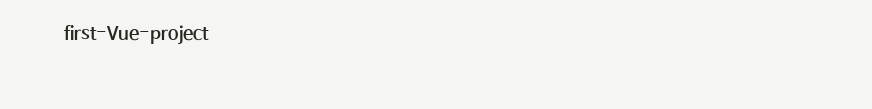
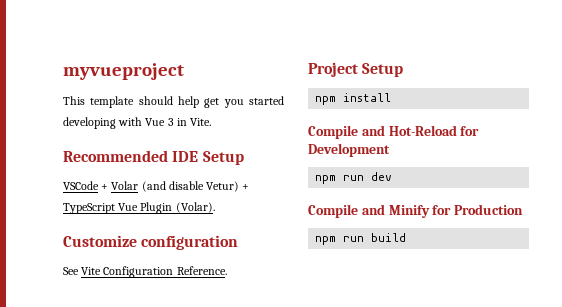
[64,25,209,45] first-Vue-project -> [63,63,184,80] [63,96,284,108] [63,117,212,129] [63,150,244,165] [63,181,250,192] [63,202,215,214] [63,235,239,250] [63,266,227,278] [308,62,404,77] [315,93,392,105] [308,125,480,139] [308,143,390,157] [315,172,393,184] [308,204,524,218] [315,233,407,245] myvueproject // This template should help get you started developing with Vue 3 in Vite. // Recommended IDE Setup // VSCode + Volar (and disable Vetur) + TypeScript Vue Plugin (Volar). // Customize configuration // See Vite Configuration Reference. // Project Setup // npm install // Compile and Hot-Reload for Development // npm run dev // Compile and Minify for Production // npm run build

